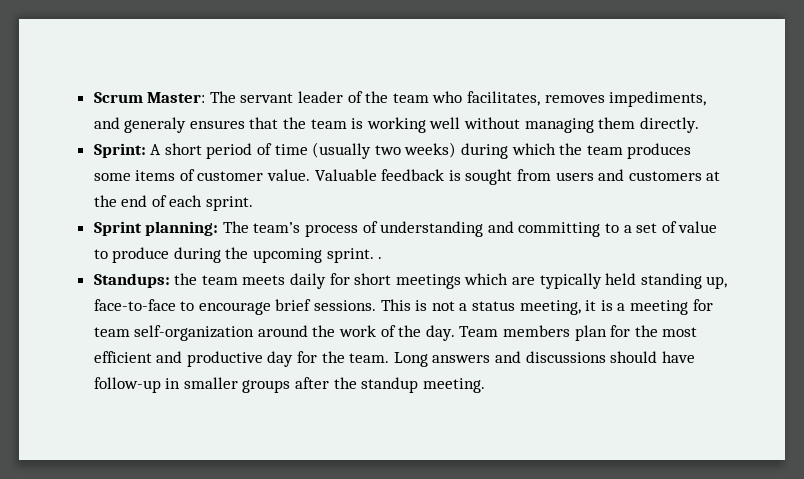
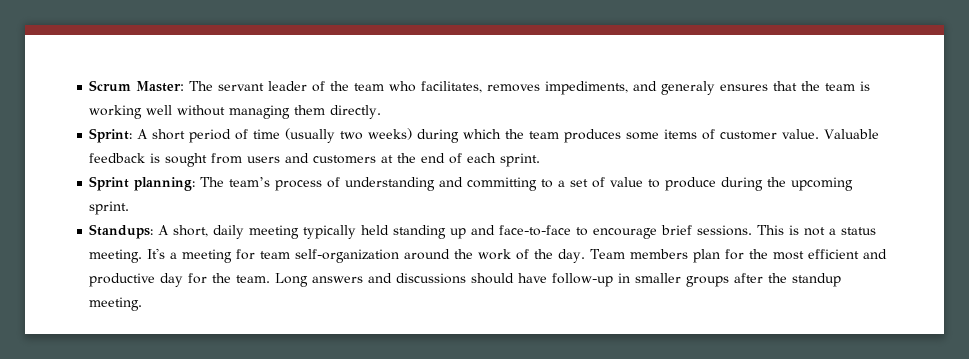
[378,257,383,259] . -> (130, 208) none
[174,273,536,289] the team meets daily for short meetings which are -> [158,225,300,239] A short, daily meeting
[706,276,728,289] up, -> [450,225,496,239] up and
[519,300,613,315] meeting, it is -> [89,248,166,263] meeting. It's

